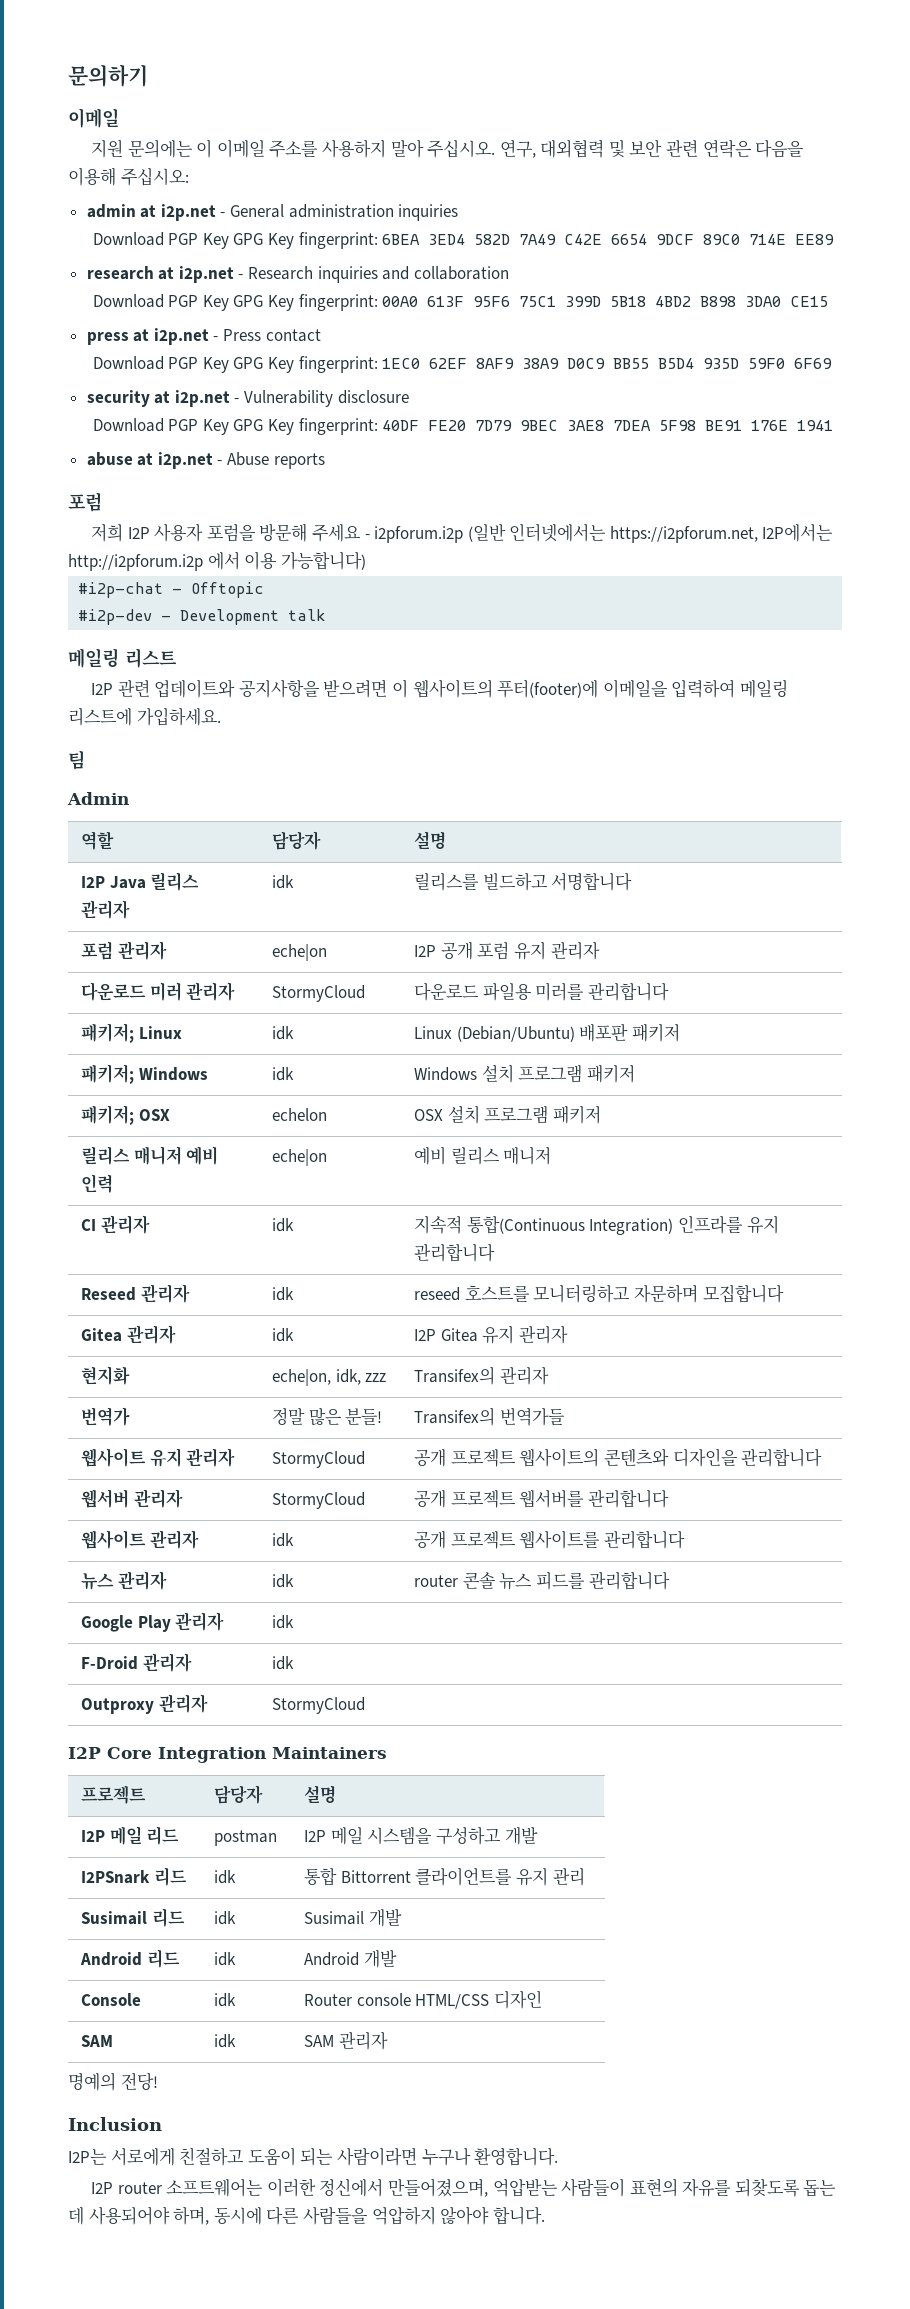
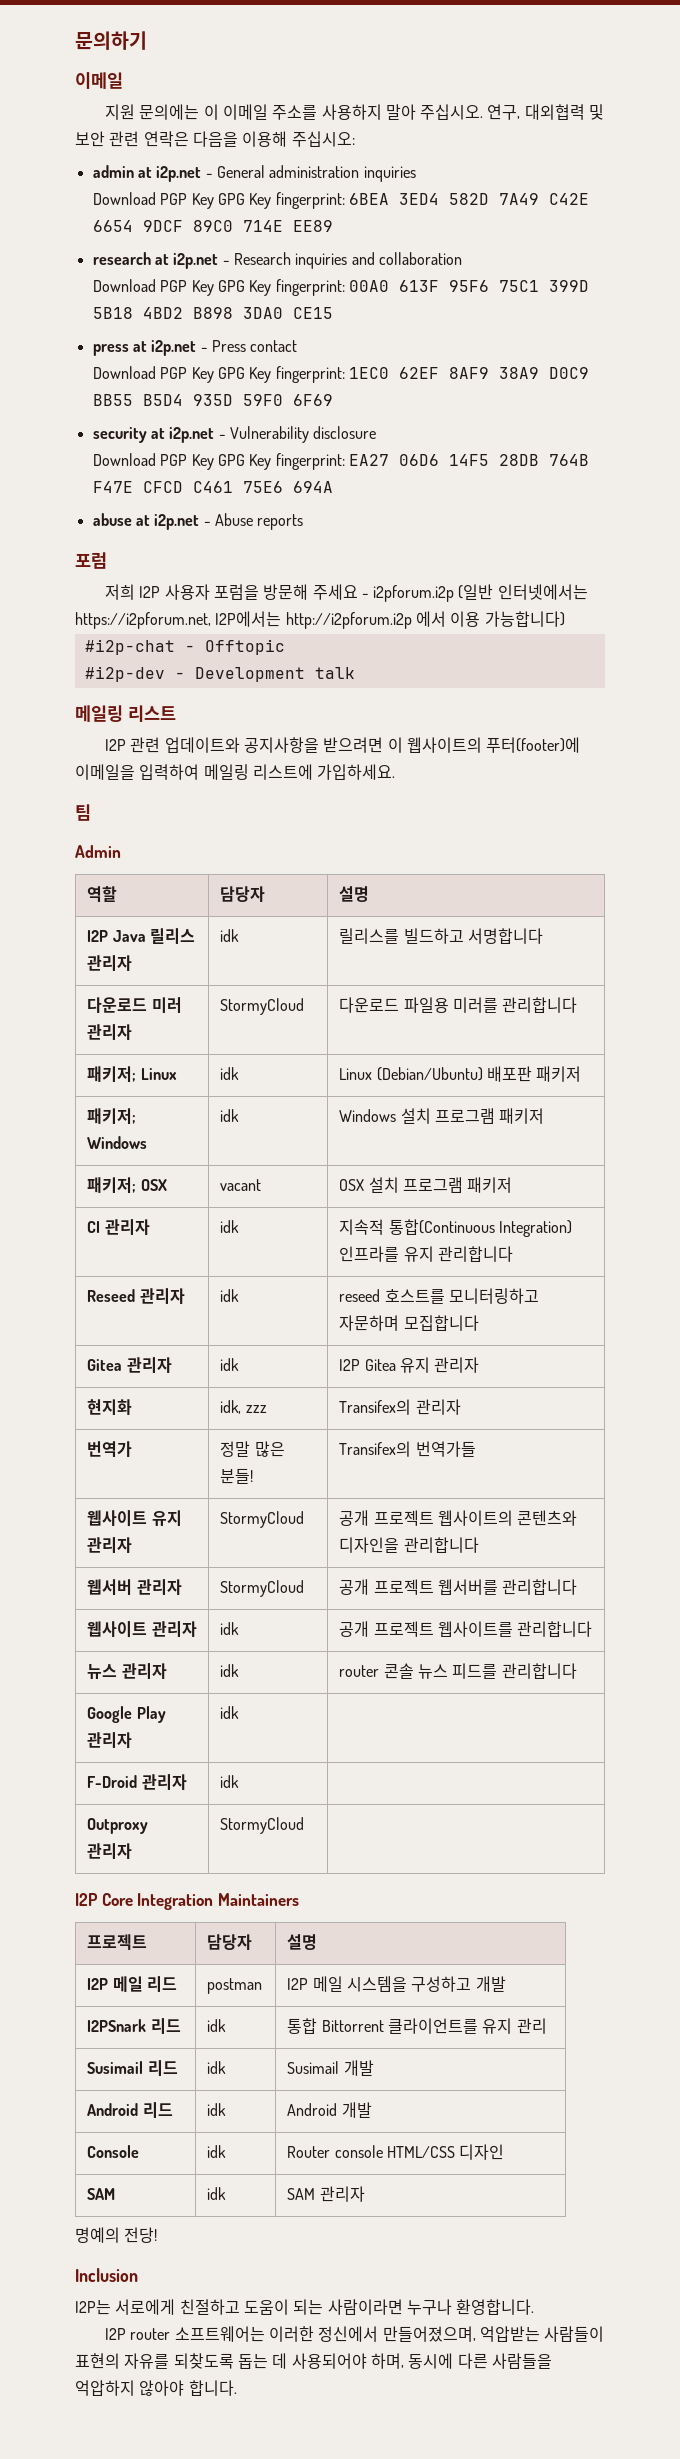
[382,420,834,431] 40DF FE20 7D79 9BEC 3AE8 7DEA 5F98 BE91 176E 1941 -> [349,454,590,466] [93,481,334,493] EA27 06D6 14F5 28DB 764B F47E CFCD C461 75E6 694A
[81,941,167,960] [272,944,328,961] [414,941,600,960] // 포럼 관리자 | eche|on | I2P 공개 포럼 유지 관리자 -> (543, 936) none
[272,1108,328,1121] echelon -> [220,1179,262,1191] vacant
[81,1146,219,1165] [81,1174,114,1193] [272,1149,328,1166] [414,1146,552,1165] // 릴리스 매니저 예비 인력 | eche|on | 예비 릴리스 매니저 -> (513, 1185) none
[272,1369,332,1386] eche|on, -> (133, 1407) none

